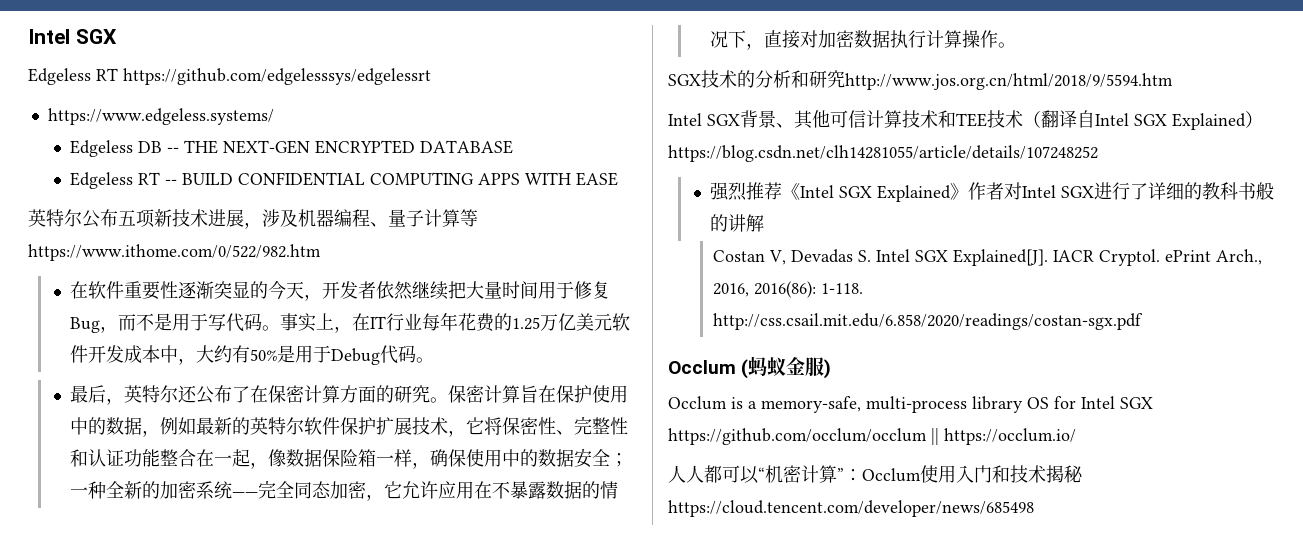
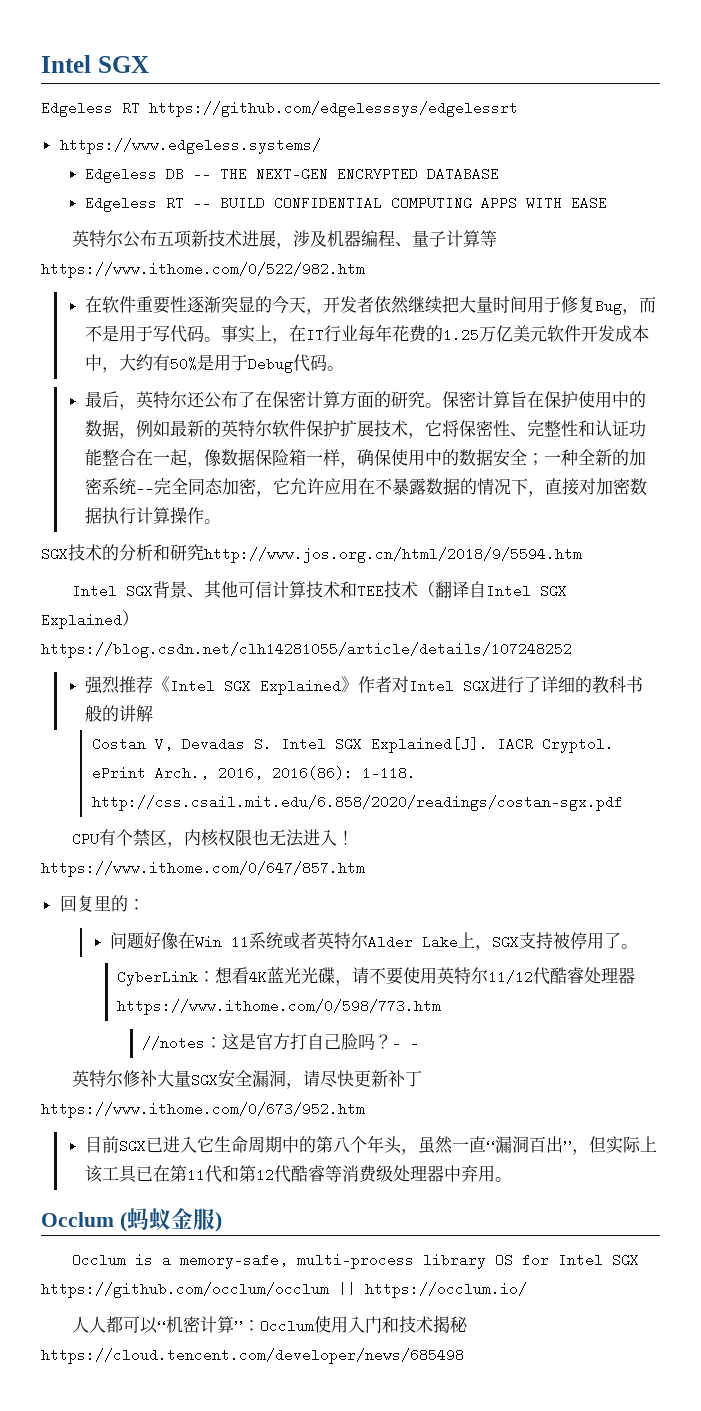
(1143, 321) none -> [71,829,354,848] [41,861,365,877] [59,895,145,912] [110,932,639,951] [116,966,635,986] [116,999,441,1015] [142,1033,420,1050] [71,1070,422,1089] [41,1102,365,1118] [85,1135,658,1155] [85,1165,513,1183] // CPU有个禁区，内核权限也无法进入！https://www.ithome.com/0/647/857.htm // 回复里的： // 问题好像在Win 11系统或者英特尔Alder Lake上，SGX支持被停用了。 // CyberLink：想看4K蓝光光碟，请不要使用英特尔11/12代酷睿处理器https://www.ithome.com/0/598/773.htm // //notes：这是官方打自己脸吗？- - // 英特尔修补大量SGX安全漏洞，请尽快更新补丁https://www.ithome.com/0/673/952.htm // 目前SGX已进入它生命周期中的第八个年头，虽然一直“漏洞百出”，但实际上该工具已在第11代和第12代酷睿等消费级处理器中弃用。

